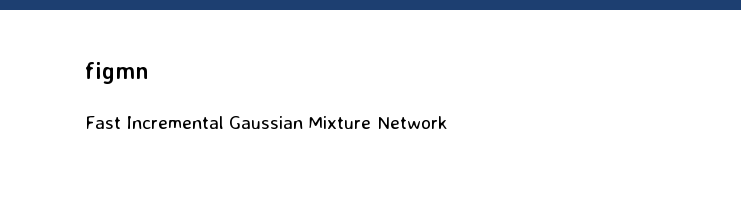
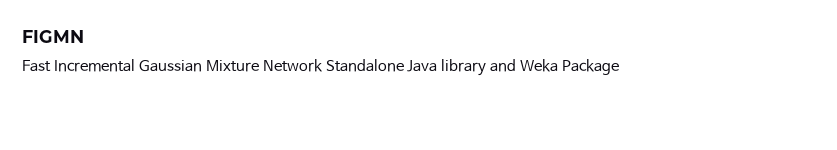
[85,62,149,84] figmn -> [22,30,84,43] FIGMN
(448, 122) none -> [325,59,620,76] Standalone Java library and Weka Package

